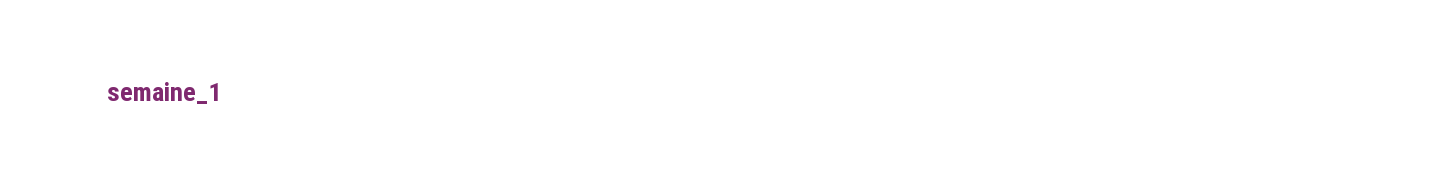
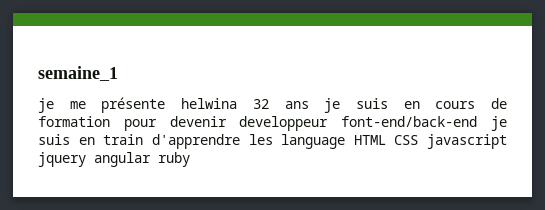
(221, 93) none -> [38,97,507,113] [38,116,507,131] [38,134,507,149] [38,152,190,167] // je me présente helwina 32 ans je suis en cours de formation pour devenir developpeur font-end/back-end je suis en train d'apprendre les language HTML CSS javascript jquery angular ruby

